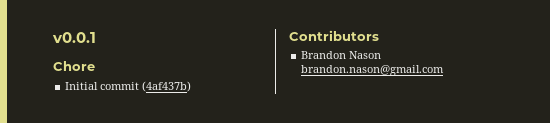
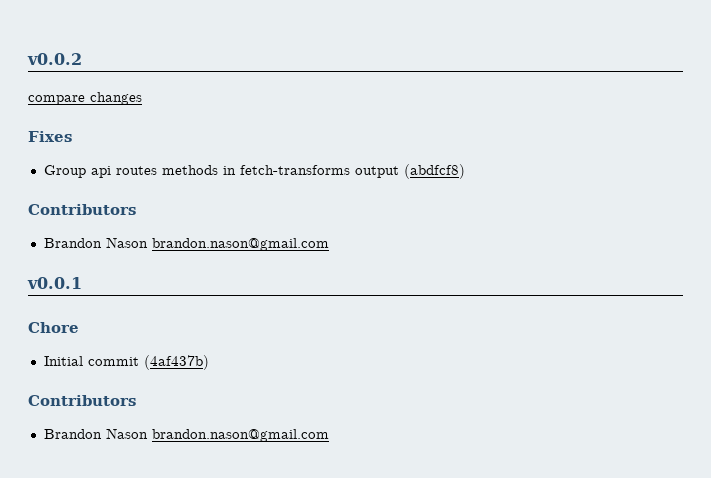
(52, 37) none -> [27,53,82,65] [28,92,142,105] [28,131,72,142] [43,164,465,179] [28,204,136,215] [43,237,329,251] v0.0.2 // compare changes // Fixes // Group api routes methods in fetch-transforms output (abdfcf8) // Contributors // Brandon Nason brandon.nason@gmail.com //

